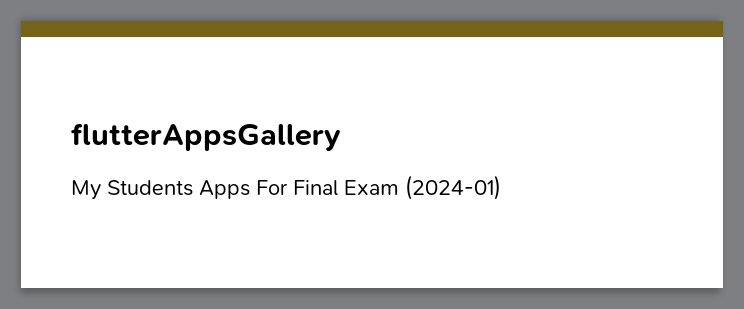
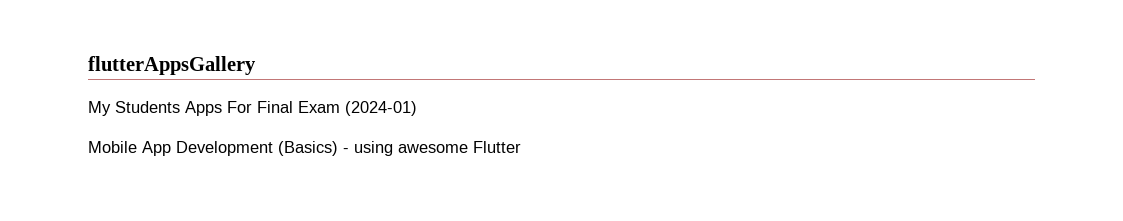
(501, 187) none -> [88,141,521,156] // Mobile App Development (Basics) - using awesome Flutter

